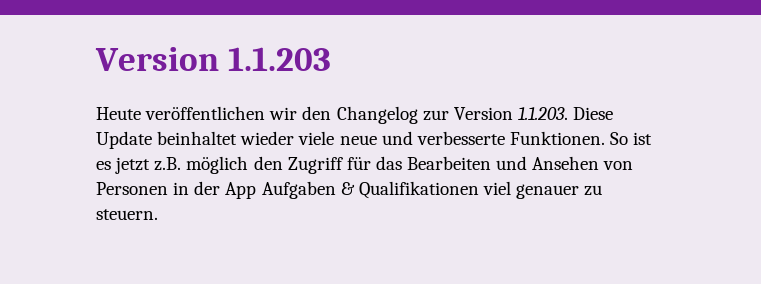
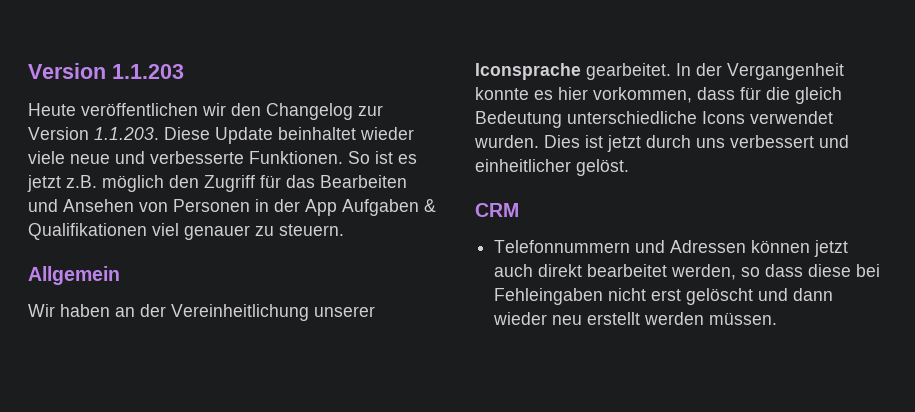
(158, 214) none -> [28,266,120,285] [28,304,375,321] [475,63,844,80] [475,87,842,104] [475,111,833,128] [474,135,849,152] [475,159,629,176] [475,203,519,217] [494,240,849,257] [494,264,881,280] [494,288,834,305] [493,312,778,325] // Allgemein // Wir haben an der Vereinheitlichung unserer Iconsprache gearbeitet. In der Vergangenheit konnte es hier vorkommen, dass für die gleich Bedeutung unterschiedliche Icons verwendet wurden. Dies ist jetzt durch uns verbessert und einheitlicher gelöst. // CRM // Telefonnummern und Adressen können jetzt auch direkt bearbeitet werden, so dass diese bei Fehleingaben nicht erst gelöscht und dann wieder neu erstellt werden müssen.

